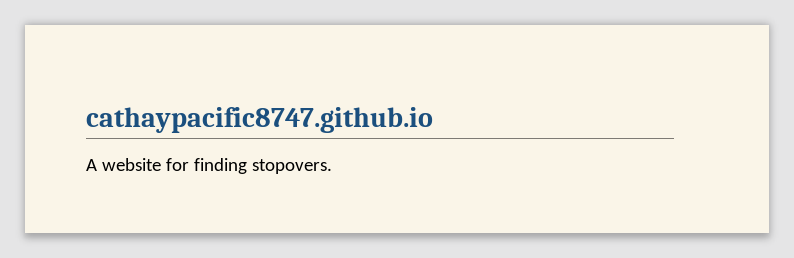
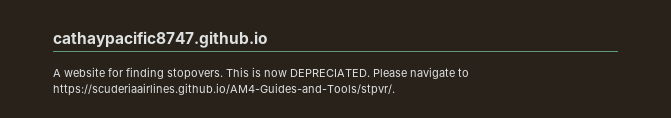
(332, 166) none -> [226,67,469,79] [53,83,395,96] This is now DEPRECIATED. Please navigate to https://scuderiaairlines.github.io/AM4-Guides-and-Tools/stpvr/.

